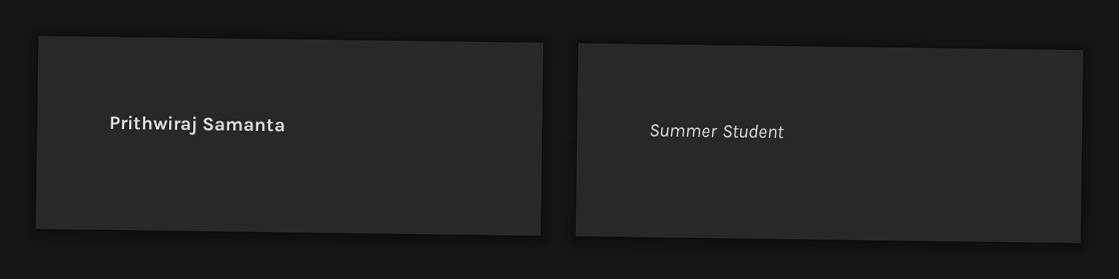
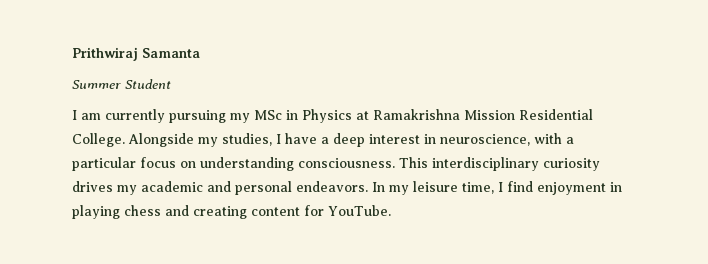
(786, 132) none -> [72,109,593,123] [72,133,574,147] [72,157,600,171] [72,181,622,195] [72,205,391,219] // I am currently pursuing my MSc in Physics at Ramakrishna Mission Residential College. Alongside my studies, I have a deep interest in neuroscience, with a particular focus on understanding consciousness. This interdisciplinary curiosity drives my academic and personal endeavors. In my leisure time, I find enjoyment in playing chess and creating content for YouTube.

